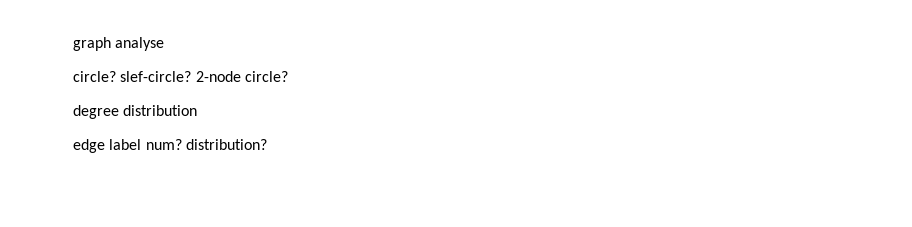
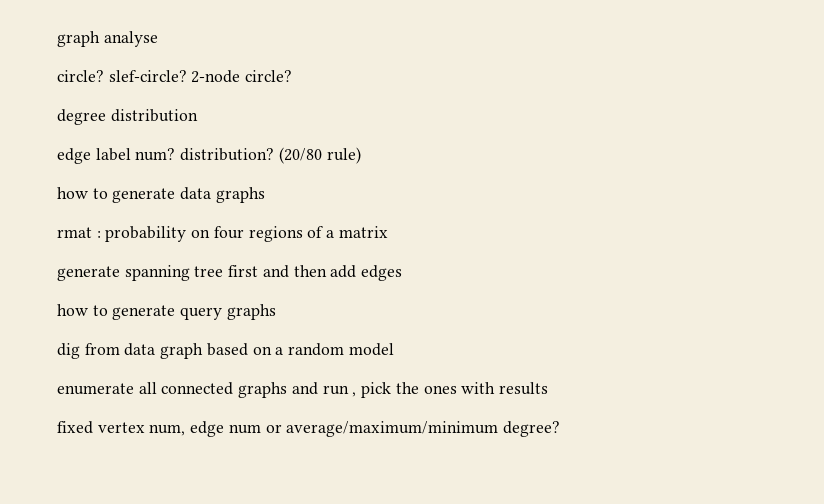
(267, 144) none -> [278,147,361,164] [57,187,265,203] [57,226,388,242] [57,265,403,281] [57,304,276,320] [57,343,394,359] [57,382,548,398] [57,421,561,437] (20/80 rule) // how to generate data graphs // rmat : probability on four regions of a matrix // generate spanning tree first and then add edges // how to generate query graphs // dig from data graph based on a random model // enumerate all connected graphs and run , pick the ones with results // fixed vertex num, edge num or average/maximum/minimum degree?

